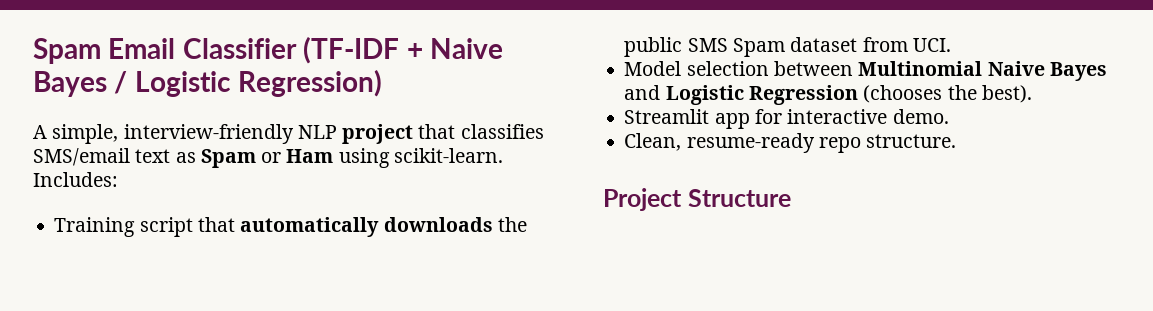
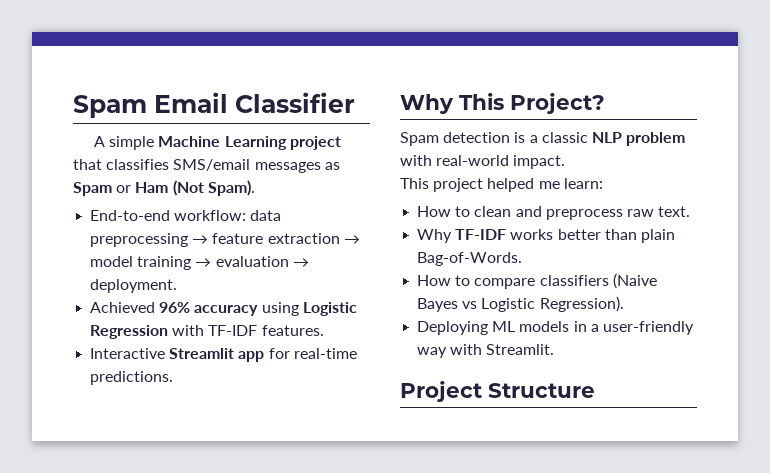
[303,37,504,64] [33,70,383,97] [33,124,337,144] (TF-IDF + Naive Bayes / Logistic Regression) // A simple, interview-friendly NLP -> [94,136,287,150] // A simple Machine Learning
[135,149,171,163] text -> [254,162,321,173] messages
[338,148,503,168] [33,172,118,187] [54,217,527,237] [624,37,951,57] [624,61,1107,81] [624,85,1032,105] [624,109,949,129] [624,133,957,153] using scikit-learn. Includes: // Training script that automatically downloads the public SMS Spam dataset from UCI. // Model selection between Multinomial Naive Bayes and Logistic Regression (chooses the best). // Streamlit app for interactive demo. // Clean, resume-ready repo structure. -> [172,180,255,196] [90,210,282,221] [90,233,360,247] [90,256,309,270] [90,279,178,293] [90,302,357,316] [90,325,324,339] [90,348,357,362] [90,371,174,385] [400,93,605,114] [400,132,686,146] [400,155,566,169] [400,178,603,192] [417,206,691,220] [417,229,675,243] [417,252,523,266] [417,273,657,289] [417,296,624,312] [417,321,694,335] [417,344,555,358] (Not Spam). // End-to-end workflow: data preprocessing → feature extraction → model training → evaluation → deployment. // Achieved 96% accuracy using Logistic Regression with TF-IDF features. // Interactive Streamlit app for real-time predictions. // Why This Project? // Spam detection is a classic NLP problem with real-world impact. // This project helped me learn: // How to clean and preprocess raw text. // Why TF-IDF works better than plain Bag-of-Words. // How to compare classifiers (Naive Bayes vs Logistic Regression). // Deploying ML models in a user-friendly way with Streamlit.

